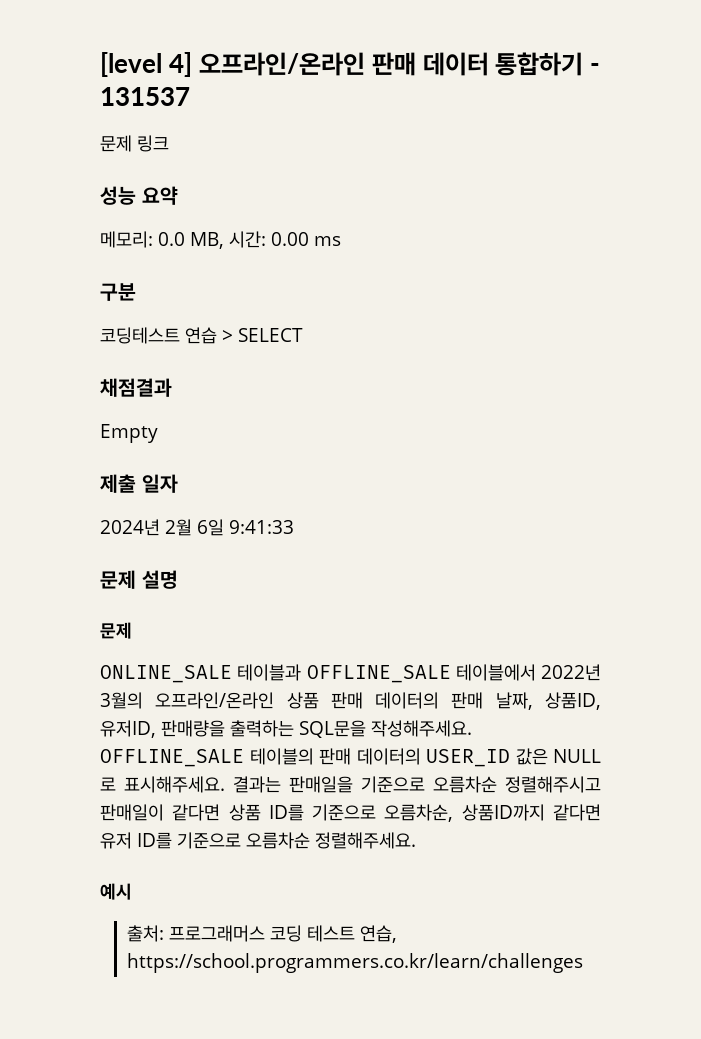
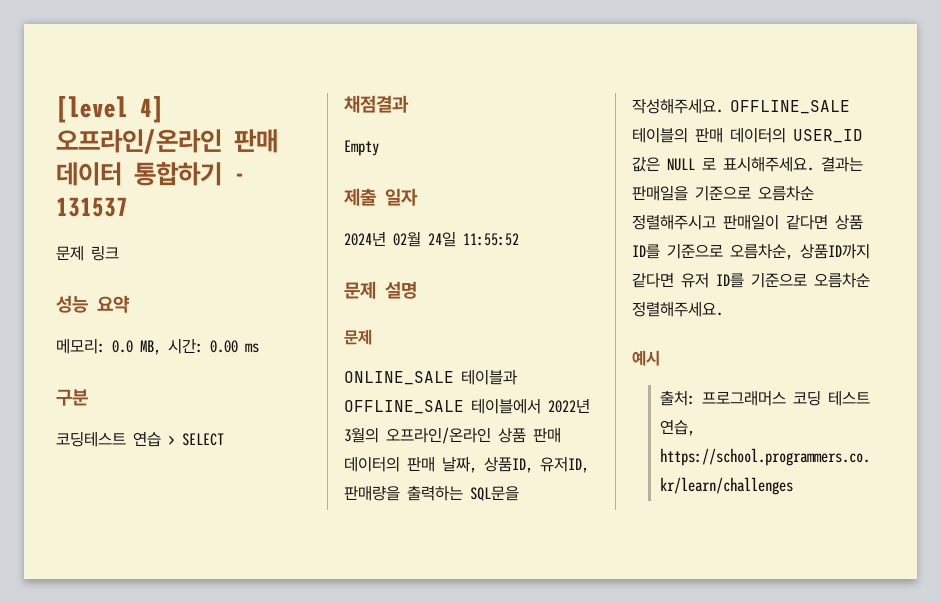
[165,519,294,536] 2월 6일 9:41:33 -> [393,231,519,247] 02월 24일 11:55:52

